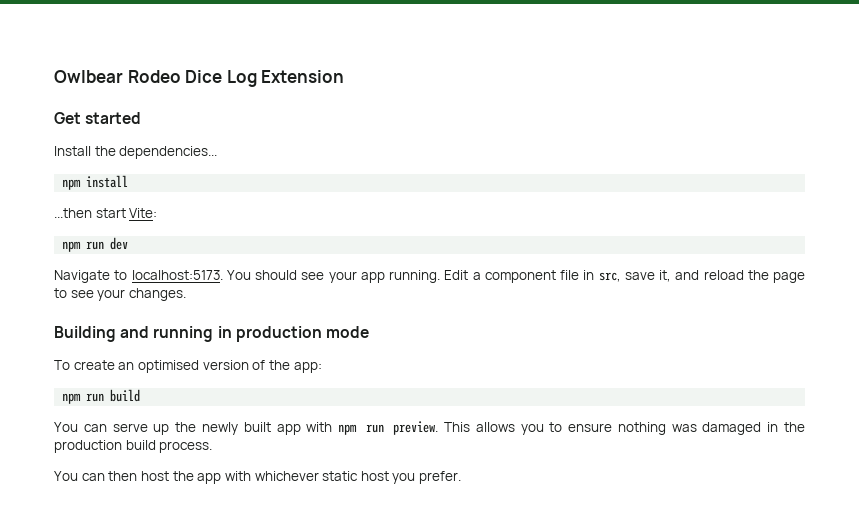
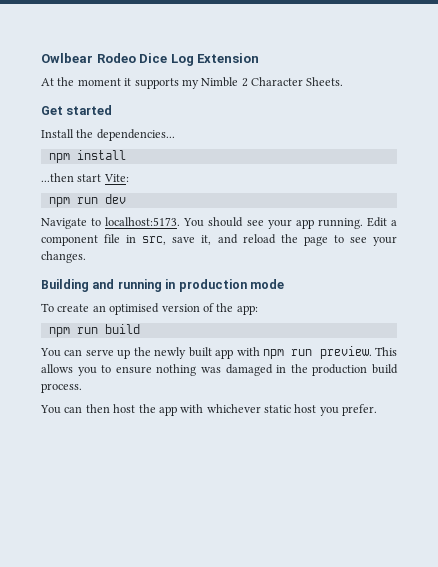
(345, 76) none -> [41,77,344,89] // At the moment it supports my Nimble 2 Character Sheets.

